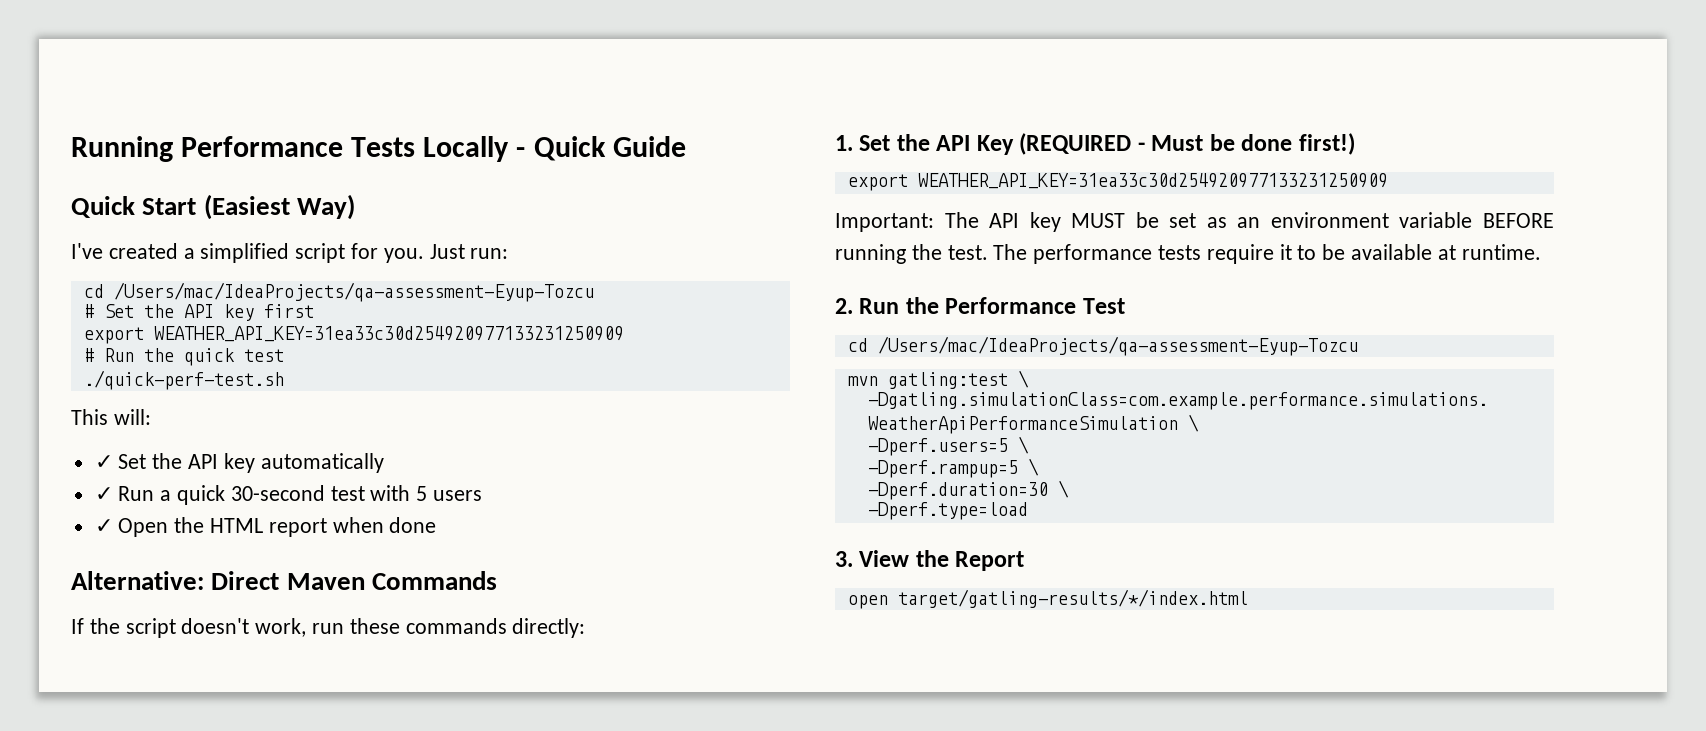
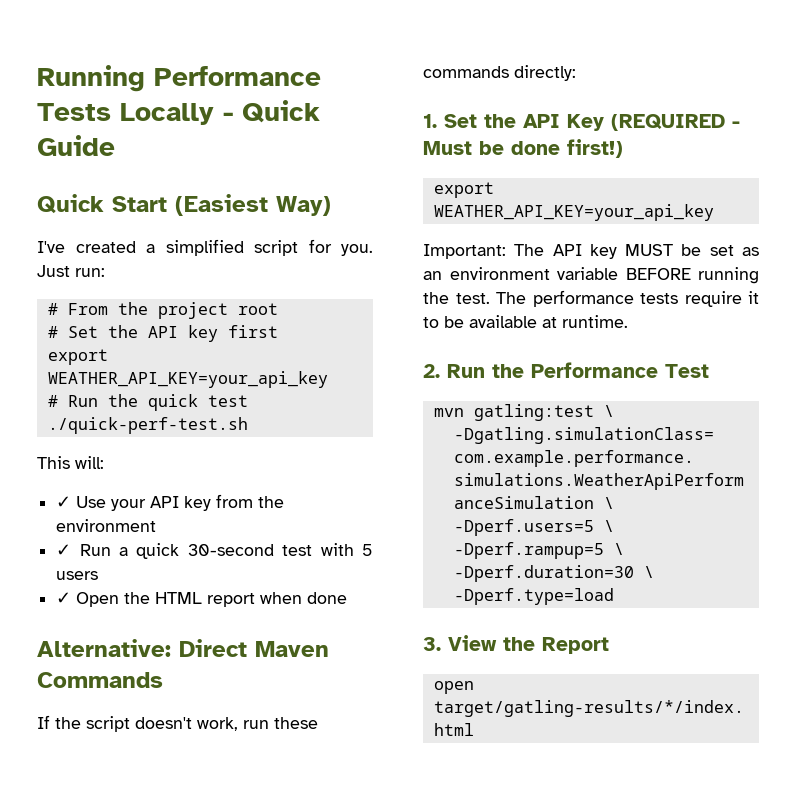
[83,282,594,302] cd /Users/mac/IdeaProjects/qa-assessment-Eyup-Tozcu -> [47,302,278,319] # From the project root
[153,326,624,342] WEATHER_API_KEY=31ea33c30d254920977133231250909 -> [47,371,328,388] WEATHER_API_KEY=your_api_key
[118,453,384,473] Set the API key automatically -> [76,494,285,511] [56,519,157,532] Use your API key from the environment
[917,173,1388,189] WEATHER_API_KEY=31ea33c30d254920977133231250909 -> [433,204,714,221] WEATHER_API_KEY=your_api_key
[847,336,1358,356] // cd /Users/mac/IdeaProjects/qa-assessment-Eyup-Tozcu -> (709, 371) none

